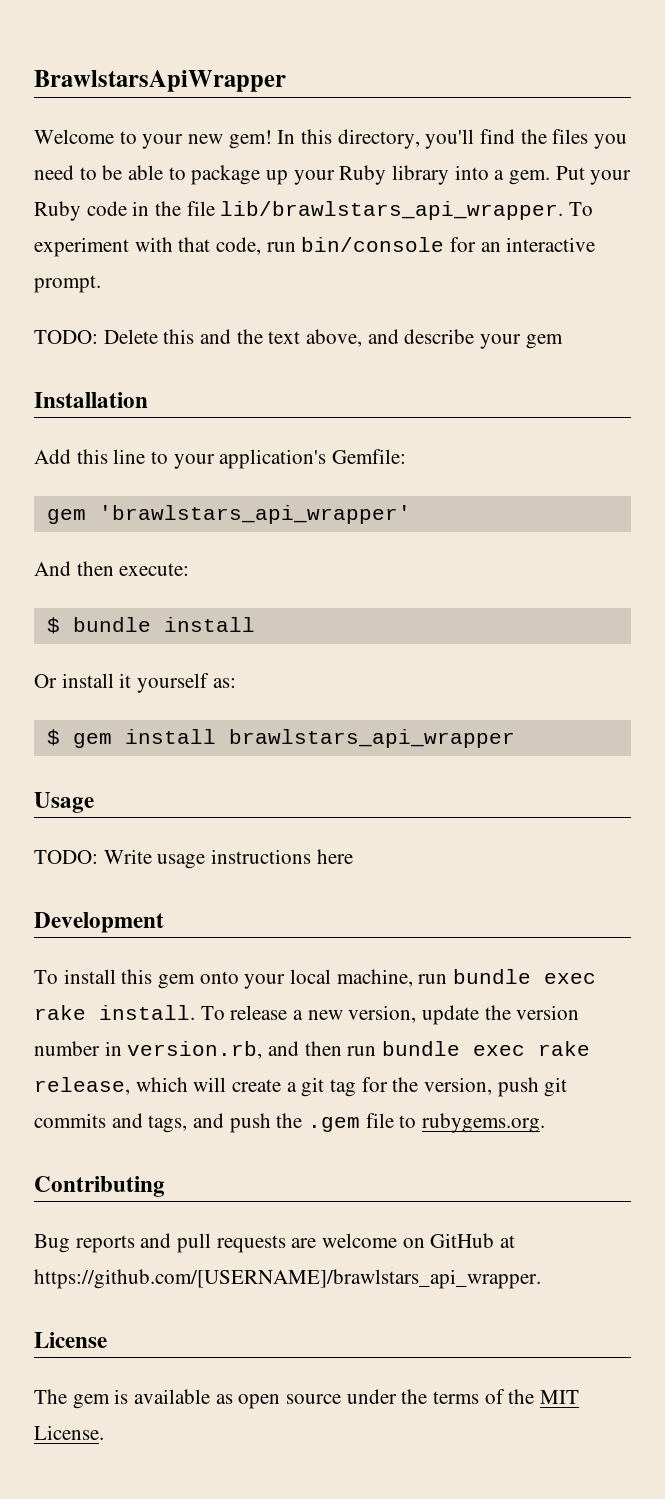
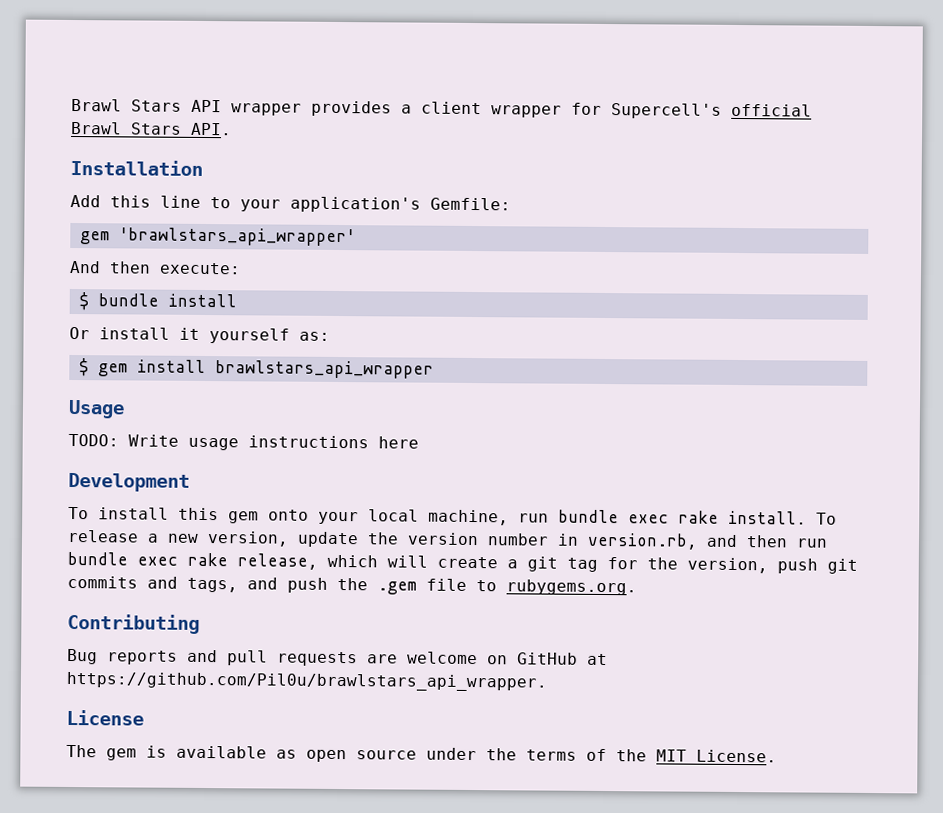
[34,70,286,92] [34,129,628,149] [34,165,632,185] [34,201,594,221] [34,237,596,257] [34,275,101,293] [34,329,563,349] BrawlstarsApiWrapper // Welcome to your new gem! In this directory, you'll find the files you need to be able to package up your Ruby library into a gem. Put your Ruby code in the file lib/brawlstars_api_wrapper. To experiment with that code, run bin/console for an interactive prompt. // TODO: Delete this and the text above, and describe your gem -> [71,98,812,119] [71,121,232,136] Brawl Stars API wrapper provides a client wrapper for Supercell's official Brawl Stars API.
[34,1269,541,1289] https://github.com/[USERNAME]/brawlstars_api_wrapper. -> [66,671,547,692] https://github.com/Pil0u/brawlstars_api_wrapper.

